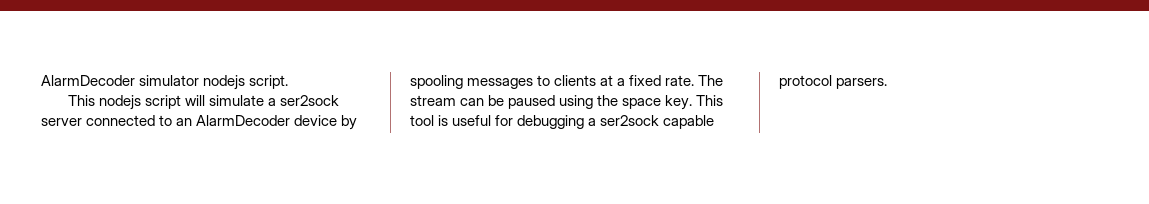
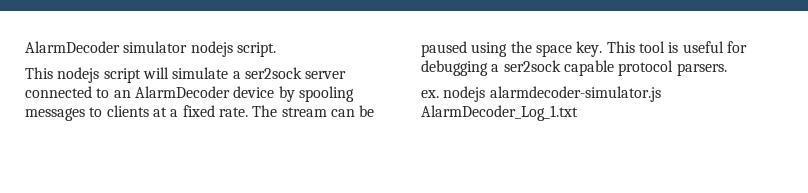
(888, 83) none -> [421,86,661,102] [421,105,578,121] // ex. nodejs alarmdecoder-simulator.js AlarmDecoder_Log_1.txt

